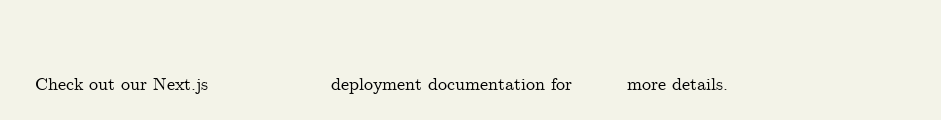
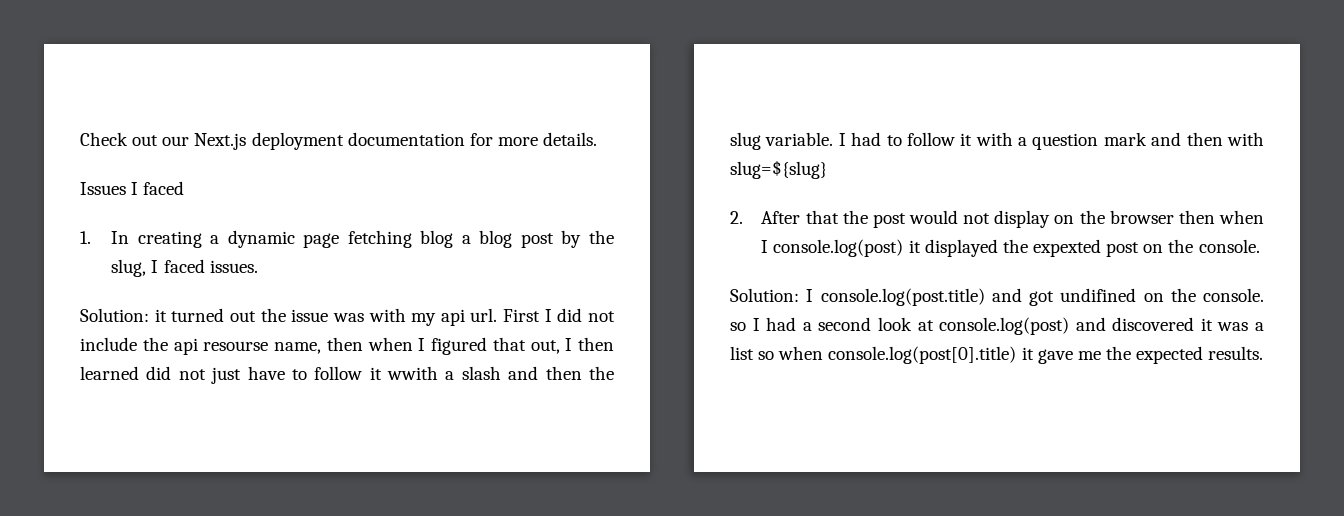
(728, 84) none -> [80,181,185,195] [80,230,615,248] [111,259,258,277] [80,308,616,326] [80,337,614,355] [80,366,614,384] [730,132,1264,150] [730,160,827,179] [730,210,1264,228] [761,239,1260,257] [730,288,1264,306] [730,317,1264,335] [730,346,1264,364] // Issues I faced // 1. In creating a dynamic page fetching blog a blog post by the slug, I faced issues. // Solution: it turned out the issue was with my api url. First I did not include the api resourse name, then when I figured that out, I then learned did not just have to follow it wwith a slash and then the slug variable. I had to follow it with a question mark and then with slug=${slug} // 2. After that the post would not display on the browser then when I console.log(post) it displayed the expexted post on the console. // Solution: I console.log(post.title) and got undifined on the console. so I had a second look at console.log(post) and discovered it was a list so when console.log(post[0].title) it gave me the expected results.

